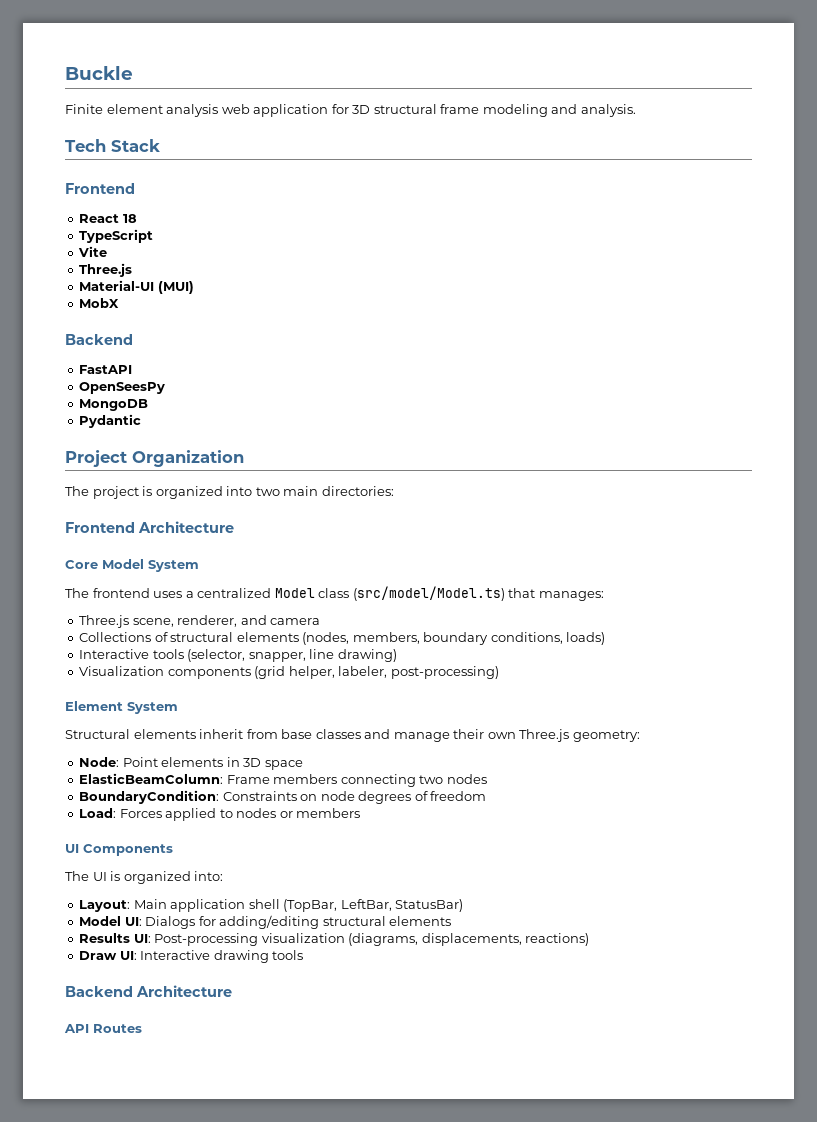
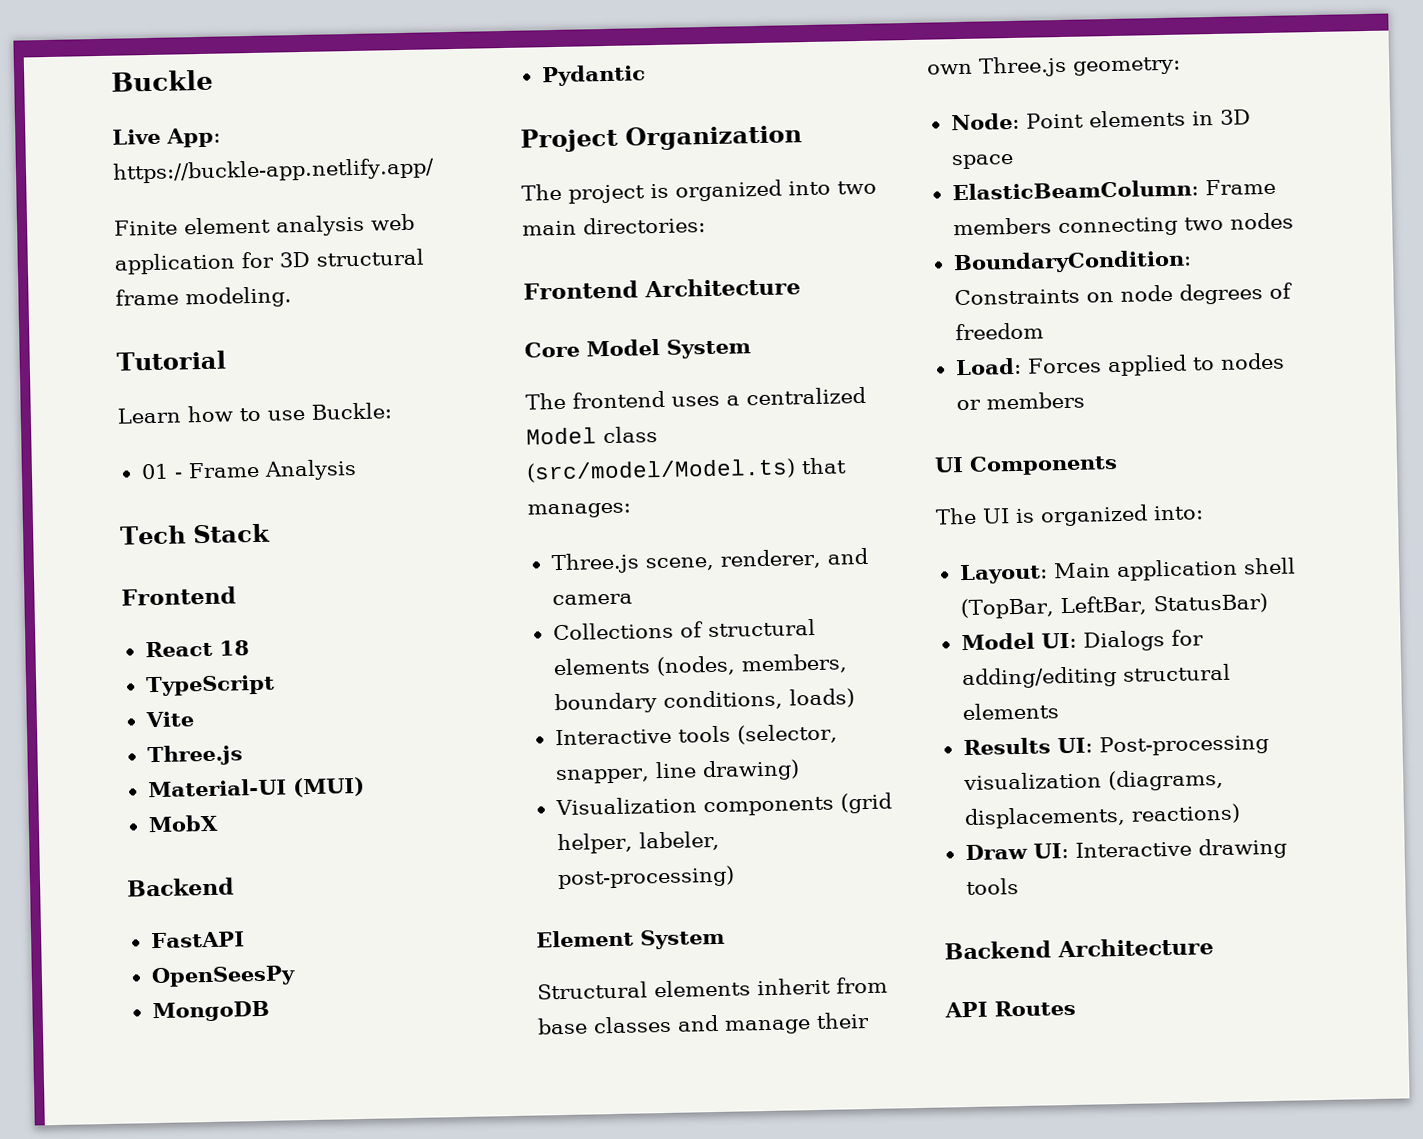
(133, 73) none -> [112,127,221,148] [112,157,435,184] // Live App: https://buckle-app.netlify.app/
[482,104,636,117] modeling and analysis. -> [185,286,292,309] [116,350,226,371] [117,402,392,424] [140,458,357,481] modeling. // Tutorial // Learn how to use Buckle: // 01 - Frame Analysis

